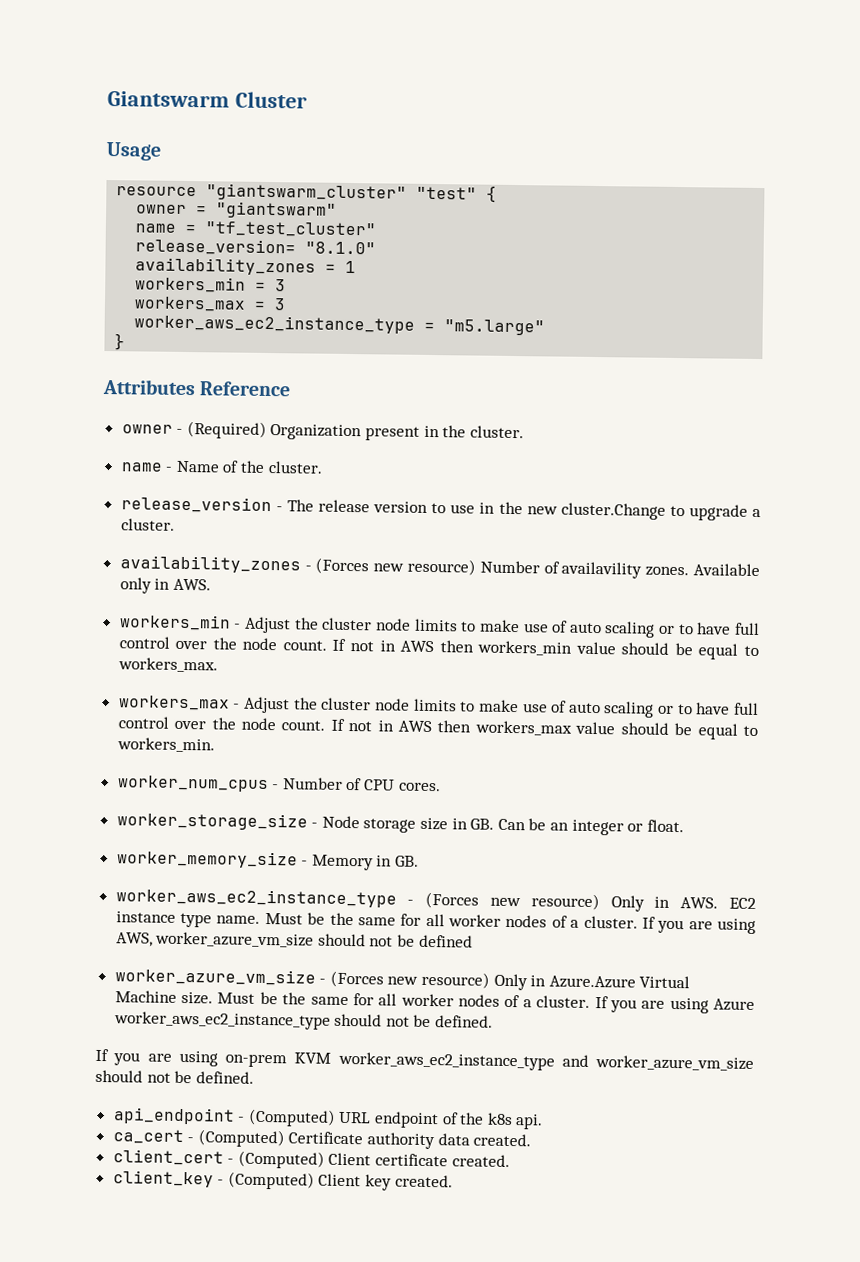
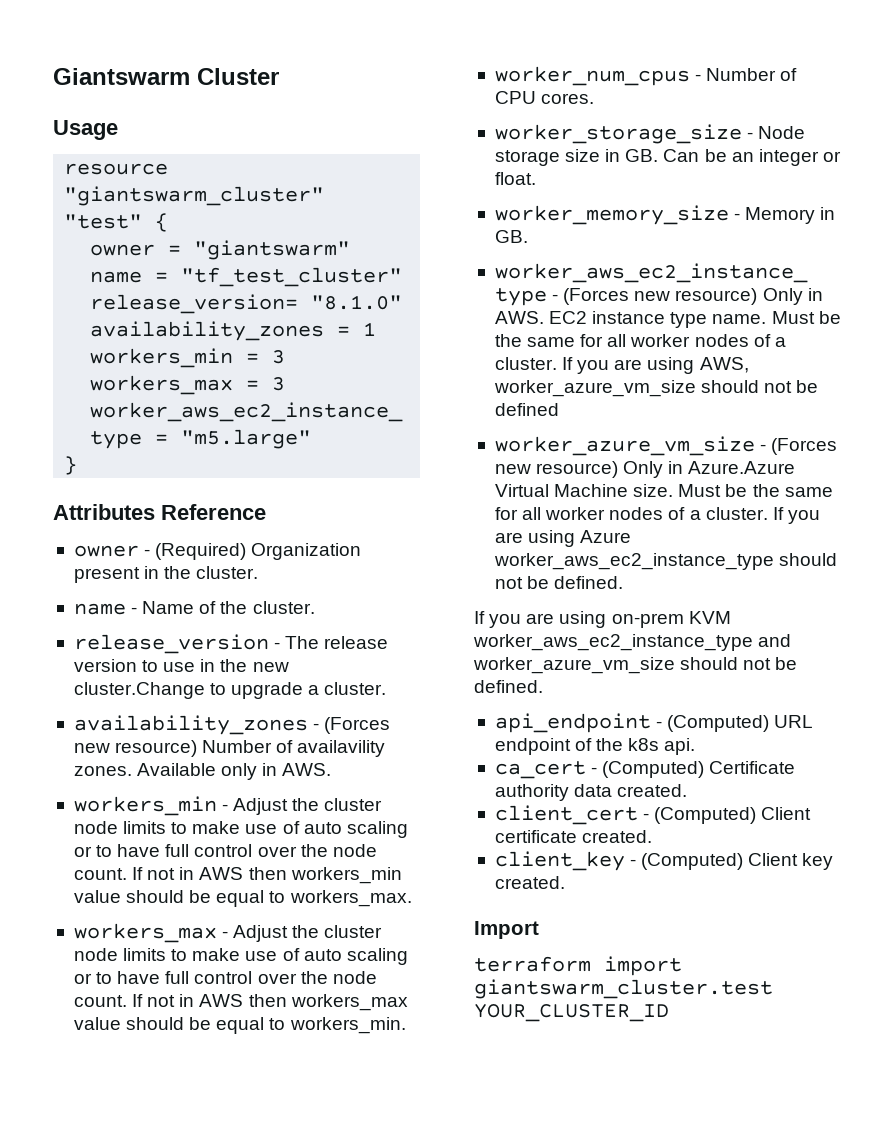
(453, 1181) none -> [474,921,539,939] [474,956,682,976] [474,979,773,999] [474,1004,669,1022] // Import // terraform import giantswarm_cluster.test YOUR_CLUSTER_ID

